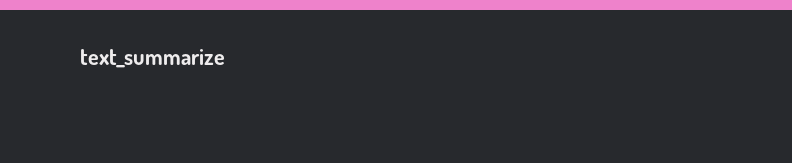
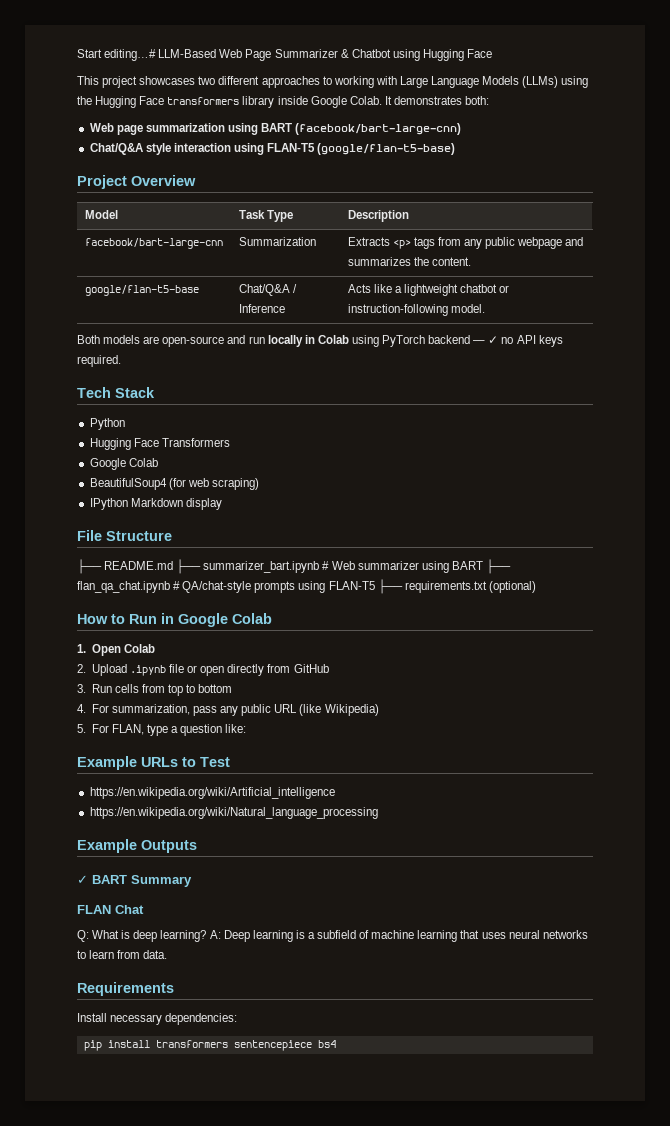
[80,49,225,68] text_summarize -> [77,49,493,61] [77,76,589,88] [77,96,490,108] [89,123,462,135] [89,143,456,155] [77,175,196,189] [84,210,118,219] [238,210,293,222] [347,210,409,222] [84,238,223,249] [238,237,316,246] [347,237,584,249] [347,257,471,266] [84,285,199,296] [238,284,297,296] [238,304,285,313] [347,284,510,296] [347,304,485,316] [77,335,563,347] [77,355,121,367] [77,387,155,398] [89,418,125,430] [89,438,230,450] [89,458,158,470] [89,478,259,490] [89,498,222,510] [77,530,172,541] [77,559,511,574] [77,579,536,594] [77,613,272,627] [77,644,155,656] [77,664,329,676] [77,684,233,696] [77,704,379,716] [77,724,247,736] [77,756,230,770] [89,787,335,799] [89,807,378,819] [77,839,197,853] [77,875,192,887] [77,905,144,914] [77,930,588,942] [77,950,168,959] [77,982,174,996] [77,1013,238,1025] [83,1040,336,1051] Start editing…# LLM-Based Web Page Summarizer & Chatbot using Hugging Face // This project showcases two different approaches to working with Large Language Models (LLMs) using the Hugging Face transformers library inside Google Colab. It demonstrates both: // Web page summarization using BART (facebook/bart-large-cnn) // Chat/Q&A style interaction using FLAN-T5 (google/flan-t5-base) // Project Overview // Model | Task Type | Description // facebook/bart-large-cnn | Summarization | Extracts <p> tags from any public webpage and summarizes the content. // google/flan-t5-base | Chat/Q&A / Inference | Acts like a lightweight chatbot or instruction-following model. // Both models are open-source and run locally in Colab using PyTorch backend — ✓ no API keys required. // Tech Stack // Python // Hugging Face Transformers // Google Colab // BeautifulSoup4 (for web scraping) // IPython Markdown display // File Structure // ├── README.md ├── summarizer_bart.ipynb # Web summarizer using BART ├── flan_qa_chat.ipynb # QA/chat-style prompts using FLAN-T5 ├── requirements.txt (optional) // How to Run in Google Colab // 1. Open Colab // 2. Upload .ipynb file or open directly from GitHub // 3. Run cells from top to bottom // 4. For summarization, pass any public URL (like Wikipedia) // 5. For FLAN, type a question like: // Example URLs to Test // https://en.wikipedia.org/wiki/Artificial_intelligence // https://en.wikipedia.org/wiki/Natural_language_processing // Example Outputs // ✓ BART Summary // FLAN Chat // Q: What is deep learning? A: Deep learning is a subfield of machine learning that uses neural networks to learn from data. // Requirements // Install necessary dependencies: // pip install transformers sentencepiece bs4

